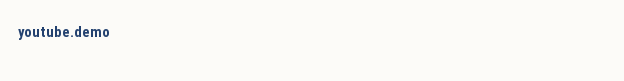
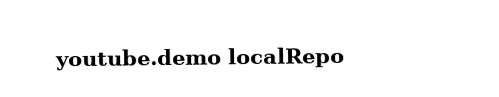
(110, 33) none -> [227,46,345,69] localRepo

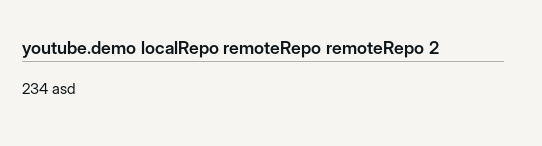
(345, 57) none -> [223,41,439,58] [22,83,76,94] remoteRepo remoteRepo 2 // 234 asd

